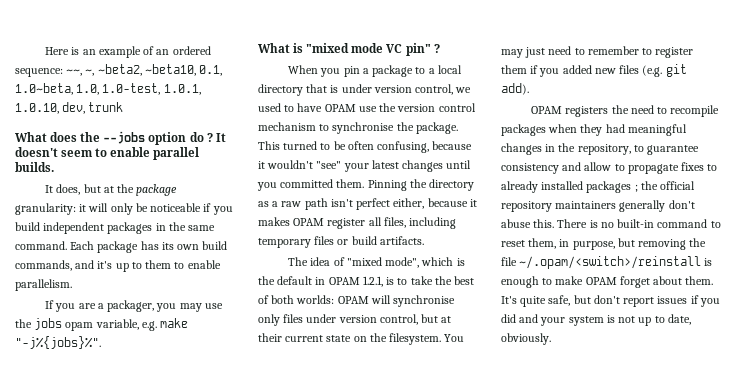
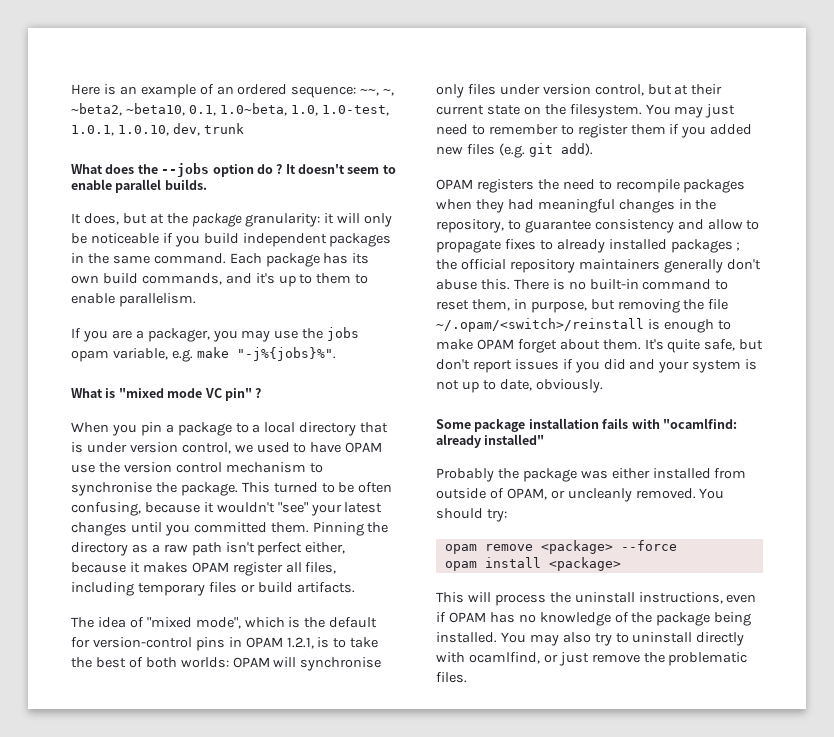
(313, 280) none -> [71,637,225,651] for version-control pins
(551, 339) none -> [436,418,737,432] [436,434,545,448] [436,468,747,482] [436,488,725,502] [436,508,507,522] [444,540,677,554] [444,557,621,571] [436,592,757,606] [436,612,752,626] [436,632,745,646] [436,652,748,666] [436,672,467,683] // Some package installation fails with "ocamlfind: already installed" // Probably the package was either installed from outside of OPAM, or uncleanly removed. You should try: // opam remove <package> --force // opam install <package> // This will process the uninstall instructions, even if OPAM has no knowledge of the package being installed. You may also try to uninstall directly with ocamlfind, or just remove the problematic files.

